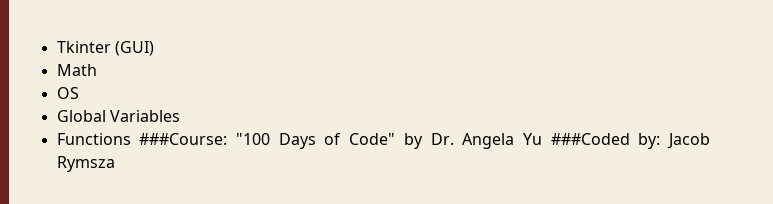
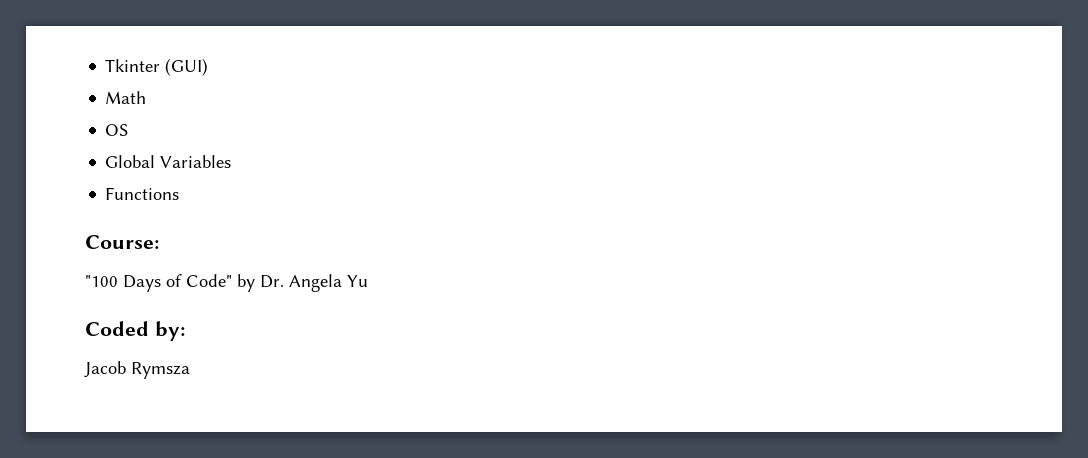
[139,133,228,145] ###Course: -> [85,235,159,249] // Course: //
[550,133,630,145] ###Coded -> [85,321,149,336] // Coded
(661, 141) none -> (185, 331) //

